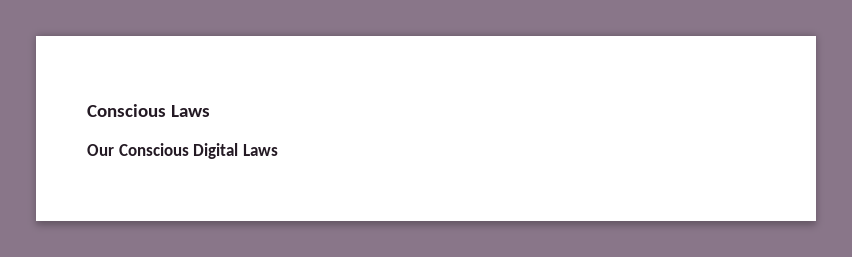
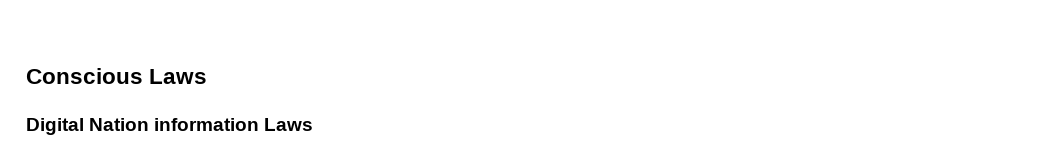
[87,143,239,159] Our Conscious Digital -> [26,118,260,135] Digital Nation information

